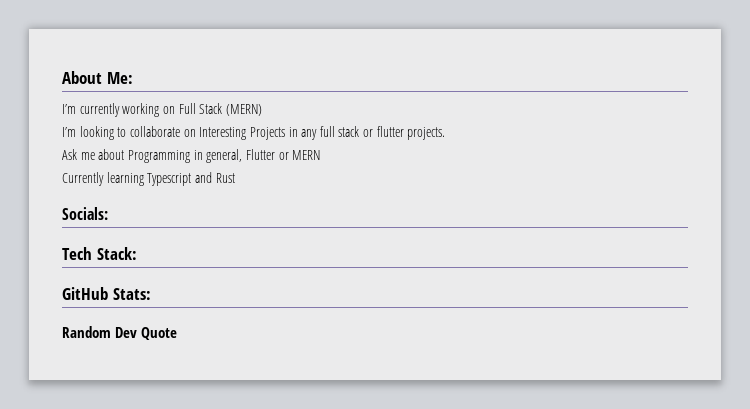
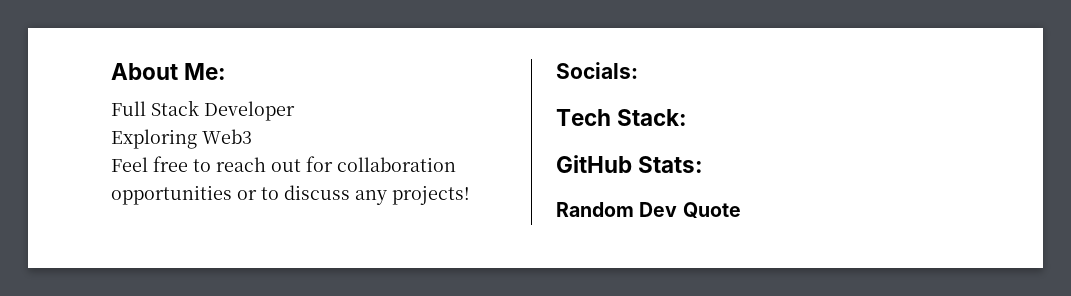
[62,103,262,117] [62,126,446,140] [62,149,321,163] [62,172,235,186] I’m currently working on Full Stack (MERN) // I’m looking to collaborate on Interesting Projects in any full stack or flutter projects. // Ask me about Programming in general, Flutter or MERN // Currently learning Typescript and Rust -> [111,100,295,121] [111,129,252,149] [111,156,456,172] [111,185,470,205] Full Stack Developer // Exploring Web3 // Feel free to reach out for collaboration opportunities or to discuss any projects!

